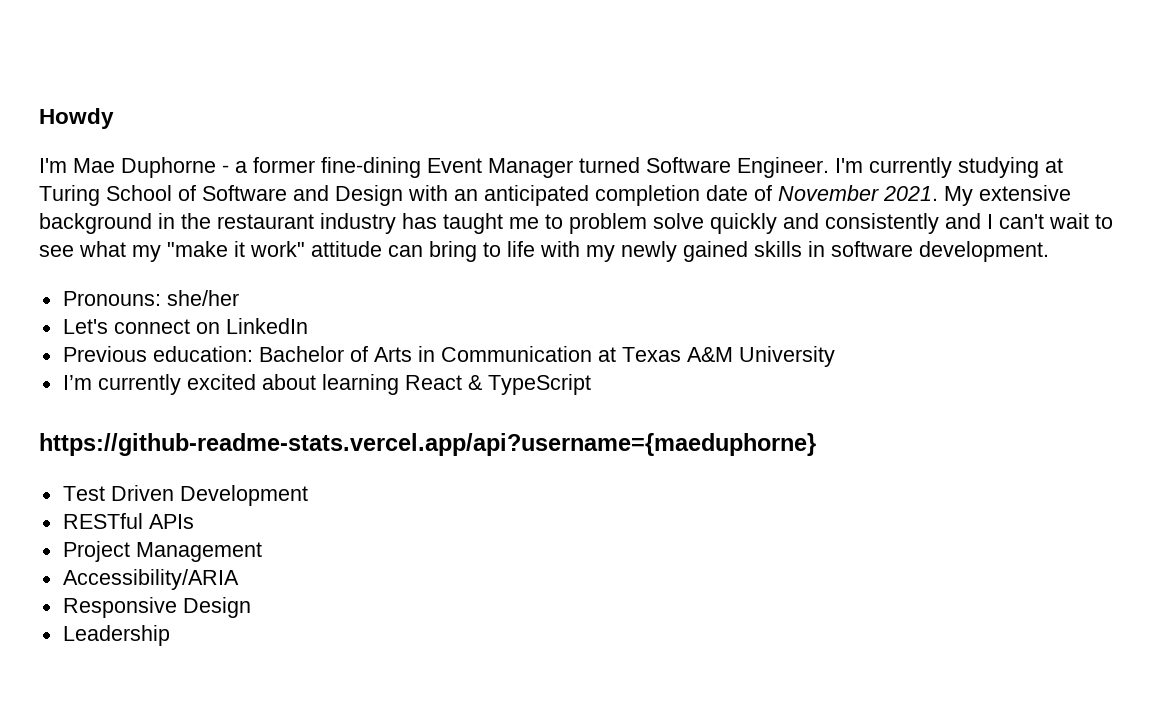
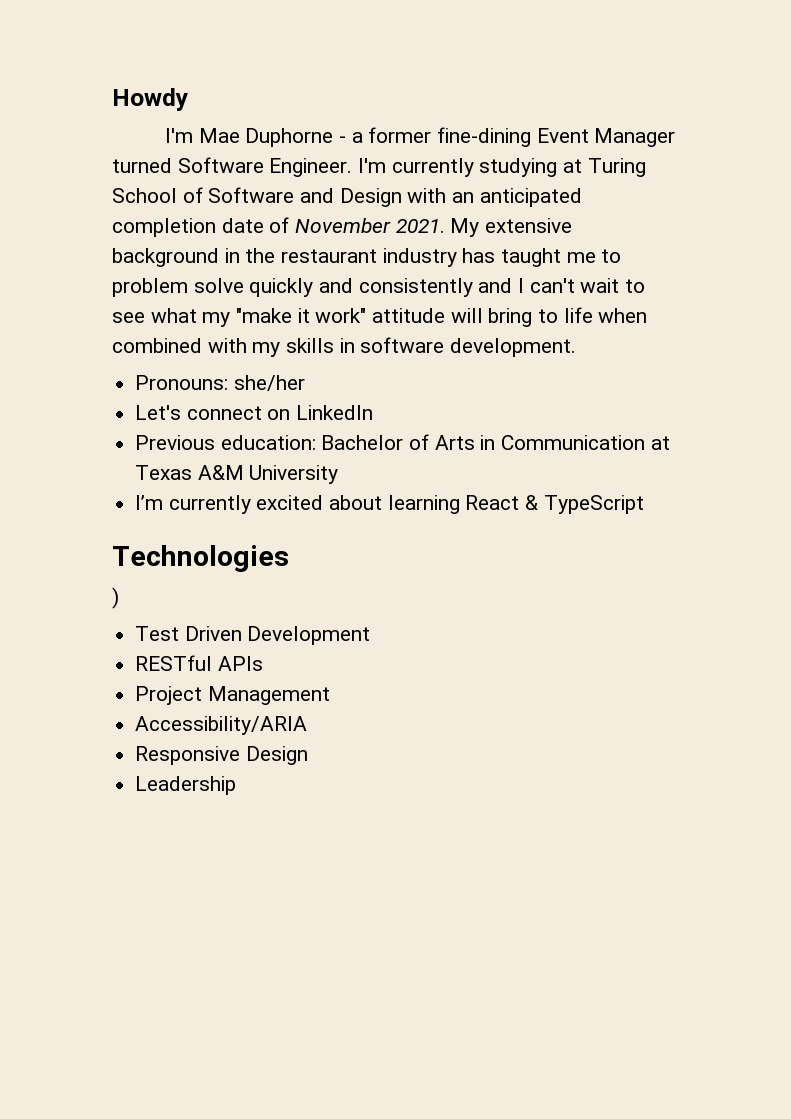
[388,245,423,257] can -> [450,308,483,323] will
[540,241,748,262] with my newly gained -> [598,308,648,323] [112,338,281,357] when combined with my
[39,433,816,456] https://github-readme-stats.vercel.app/api?username={maeduphorne} -> [112,545,289,572] [112,587,119,609] Technologies // )

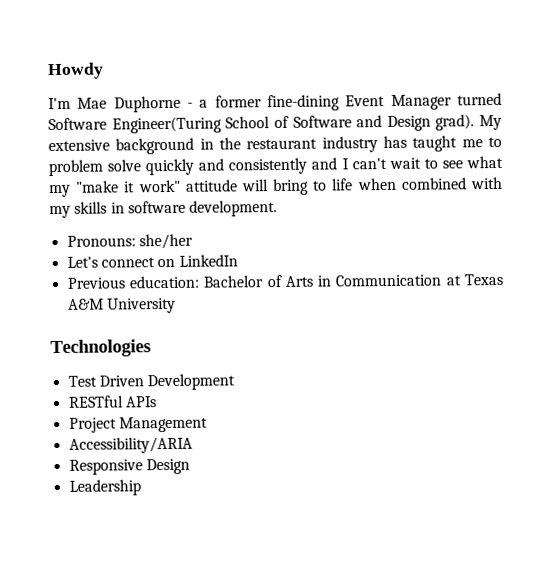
[269,158,646,177] Engineer. I'm currently studying at Turing -> [111,116,222,134] Engineer(Turing
[407,188,582,207] [112,217,445,237] with an anticipated completion date of November 2021. -> [435,114,475,131] grad).
[135,495,644,514] // I’m currently excited about learning React & TypeScript -> (176, 305) none
[112,587,119,609] // ) -> (151, 348) none

